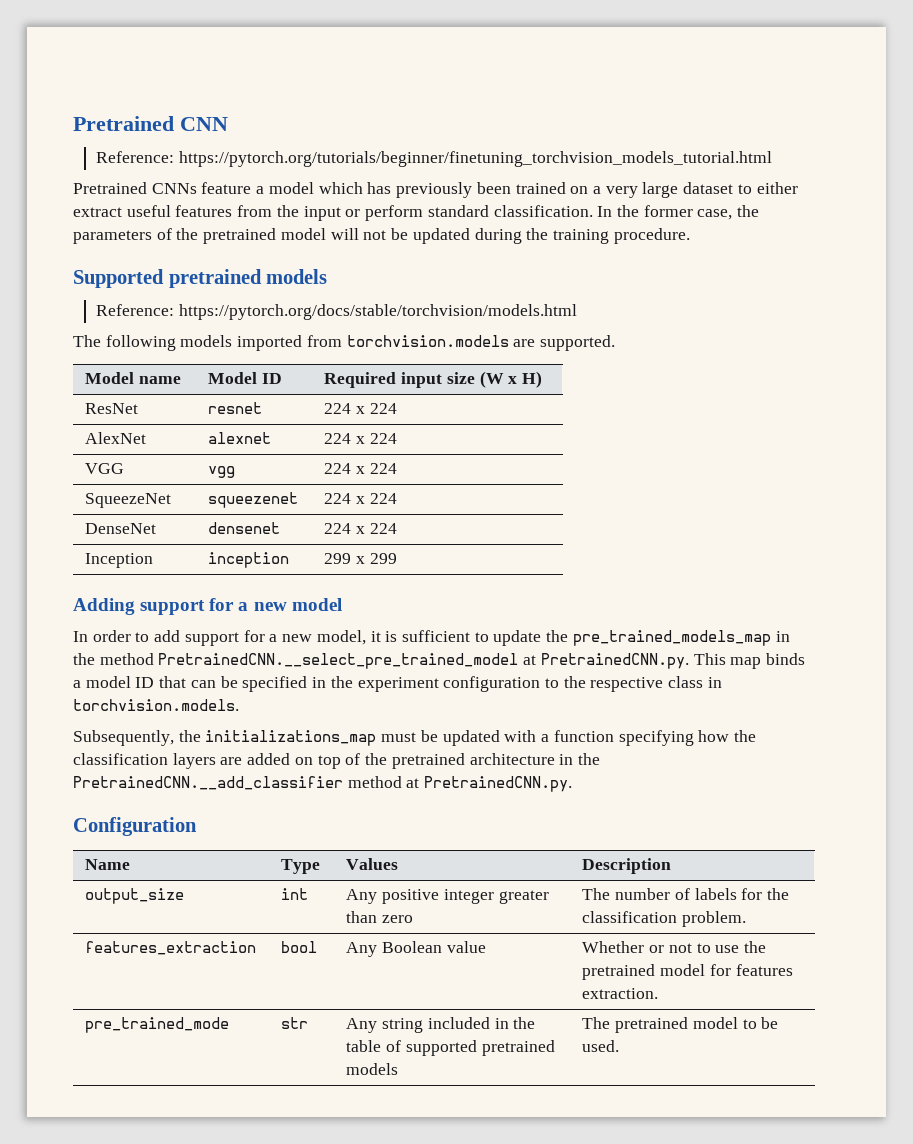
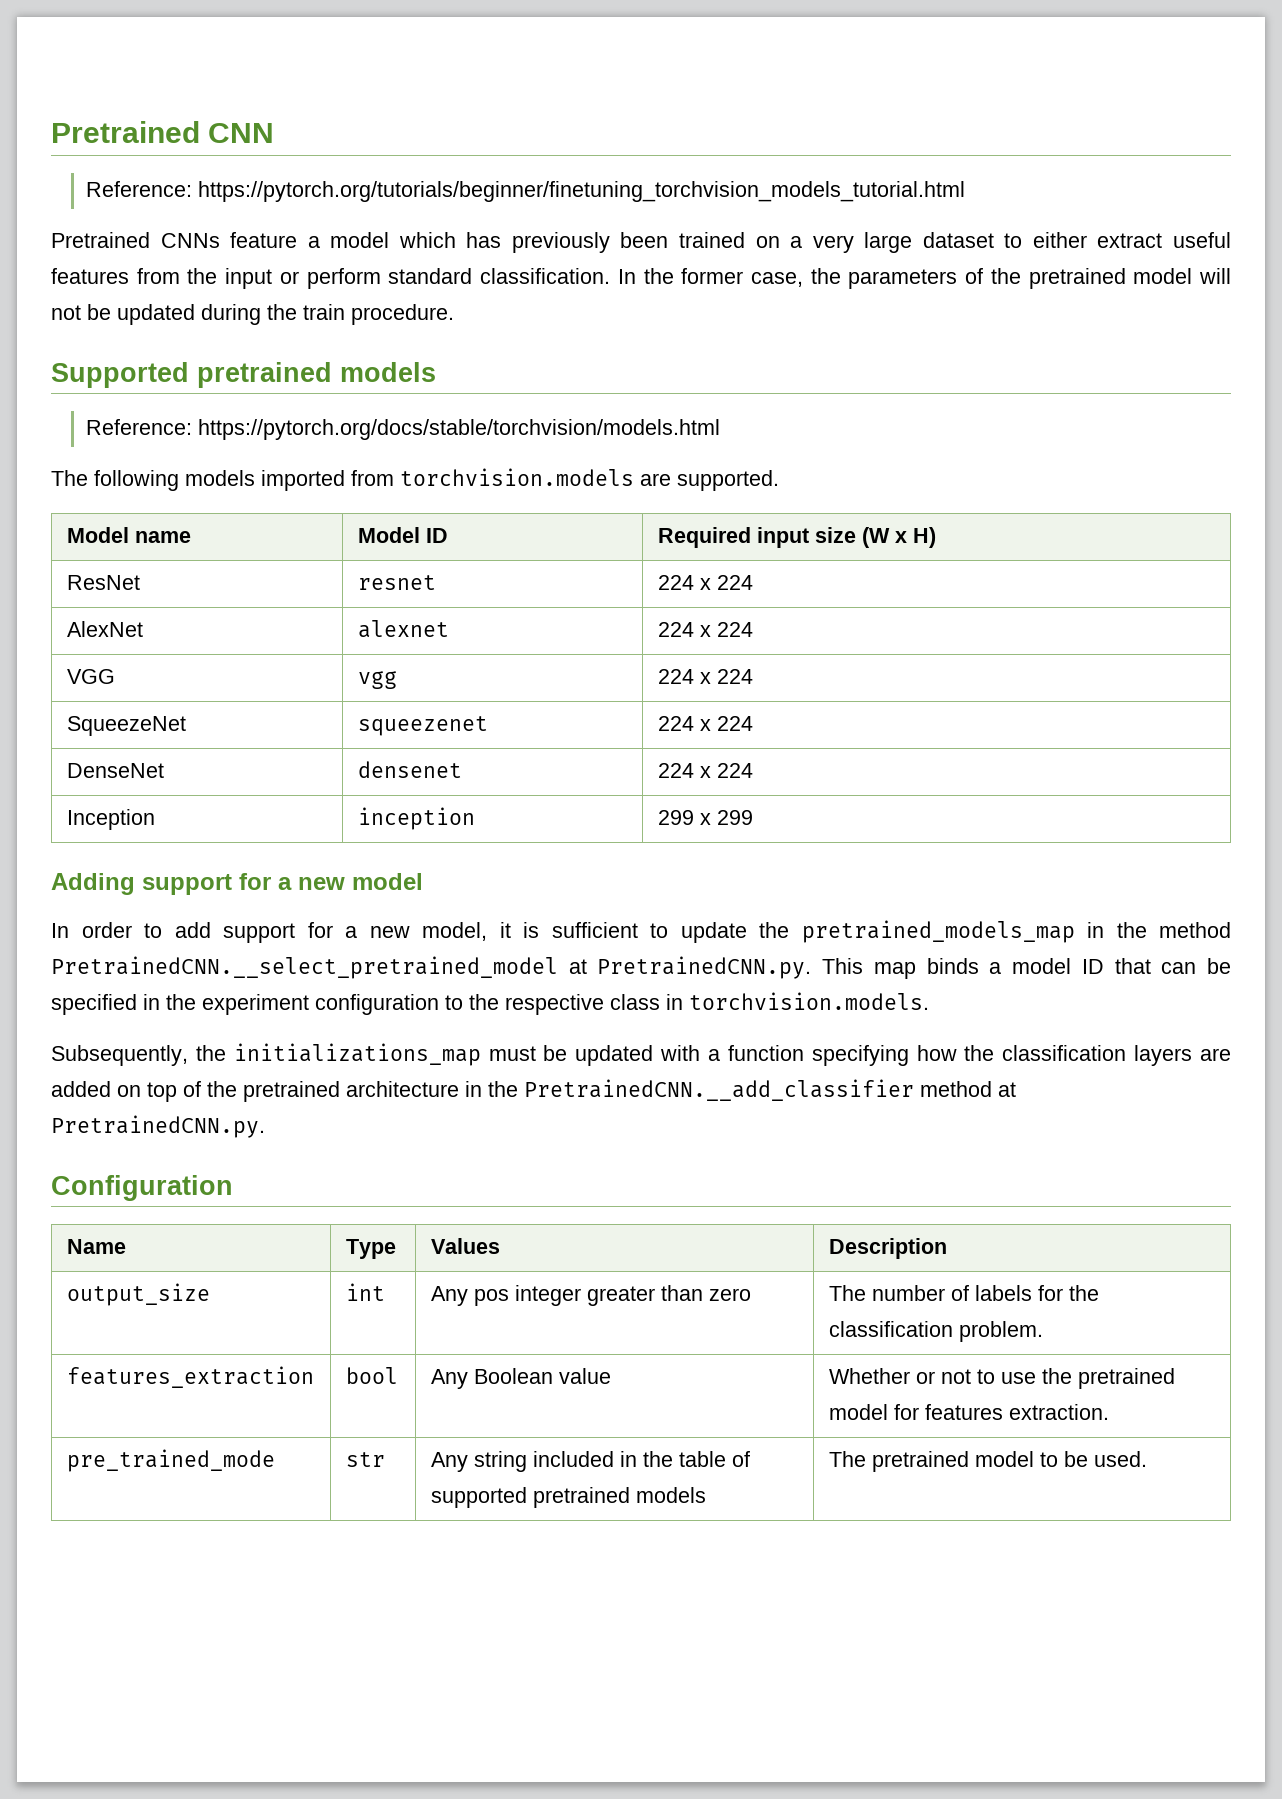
[552,229,609,244] training -> [303,304,345,320] train
[572,630,771,646] pre_trained_models_map -> [801,920,1075,943] pretrained_models_map
[158,653,519,669] PretrainedCNN.__select_pre_trained_model -> [51,956,558,979] PretrainedCNN.__select_pretrained_model
[382,889,440,904] positive -> [473,1289,509,1306] pos

